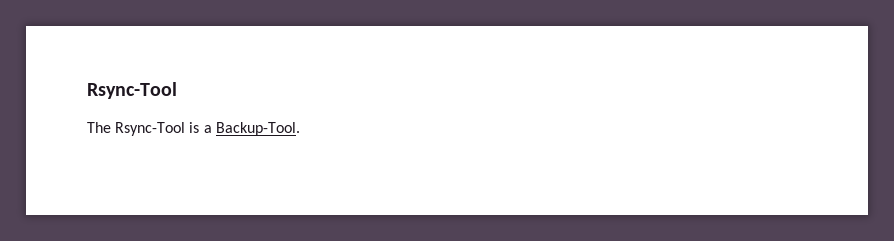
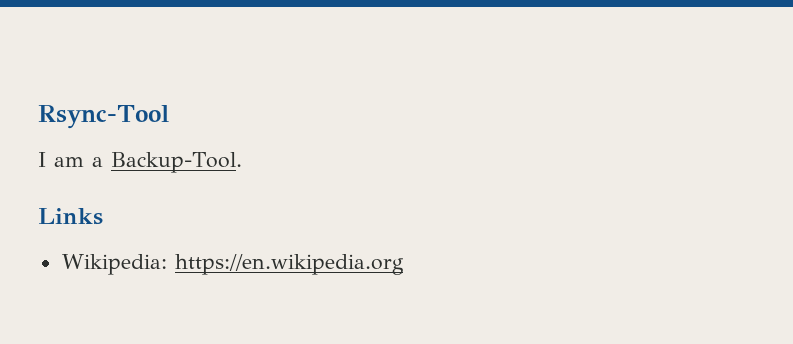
[87,122,200,136] The Rsync-Tool is -> [38,152,84,167] I am
(300, 129) none -> [38,208,103,225] [61,254,404,275] // Links // Wikipedia: https://en.wikipedia.org

